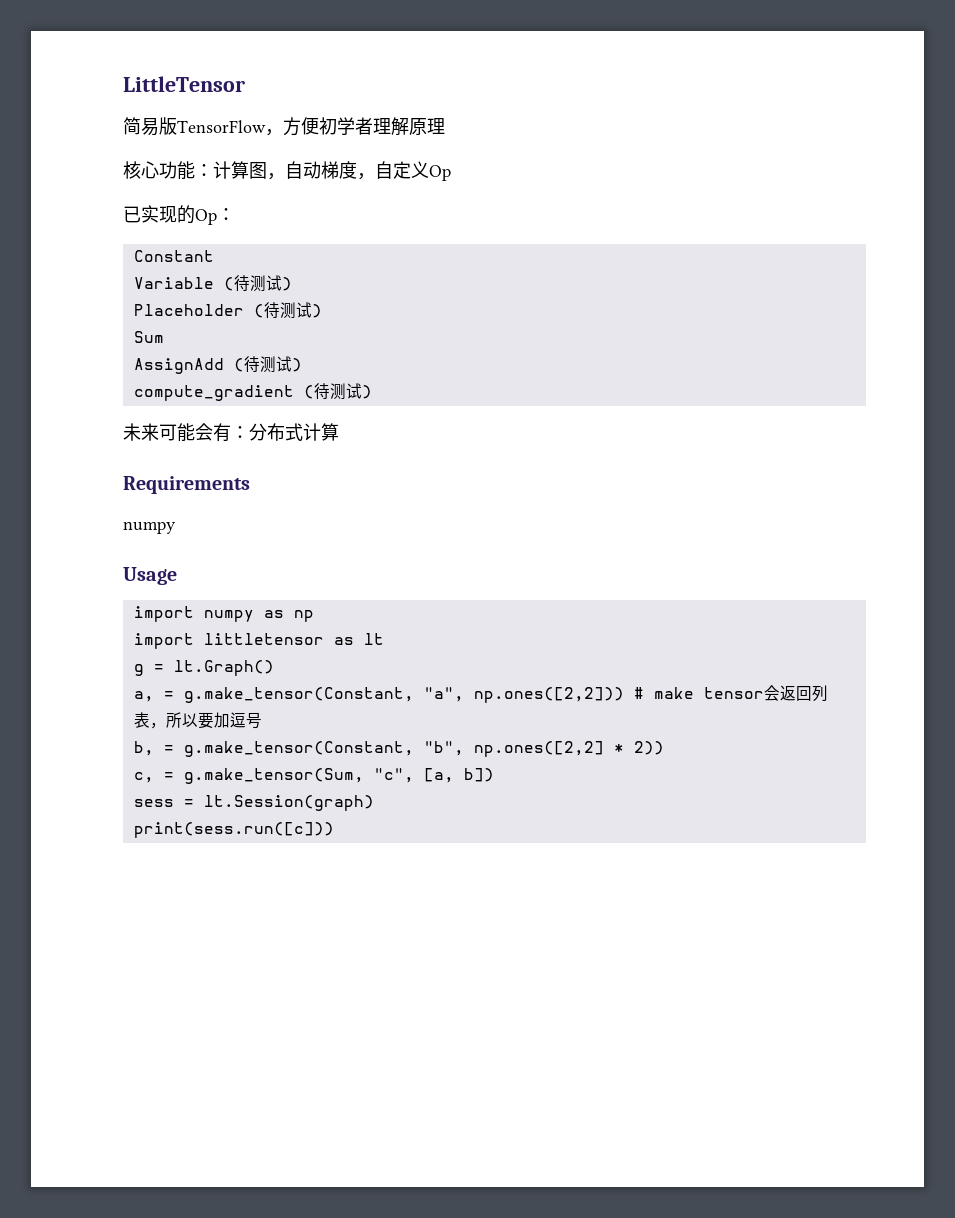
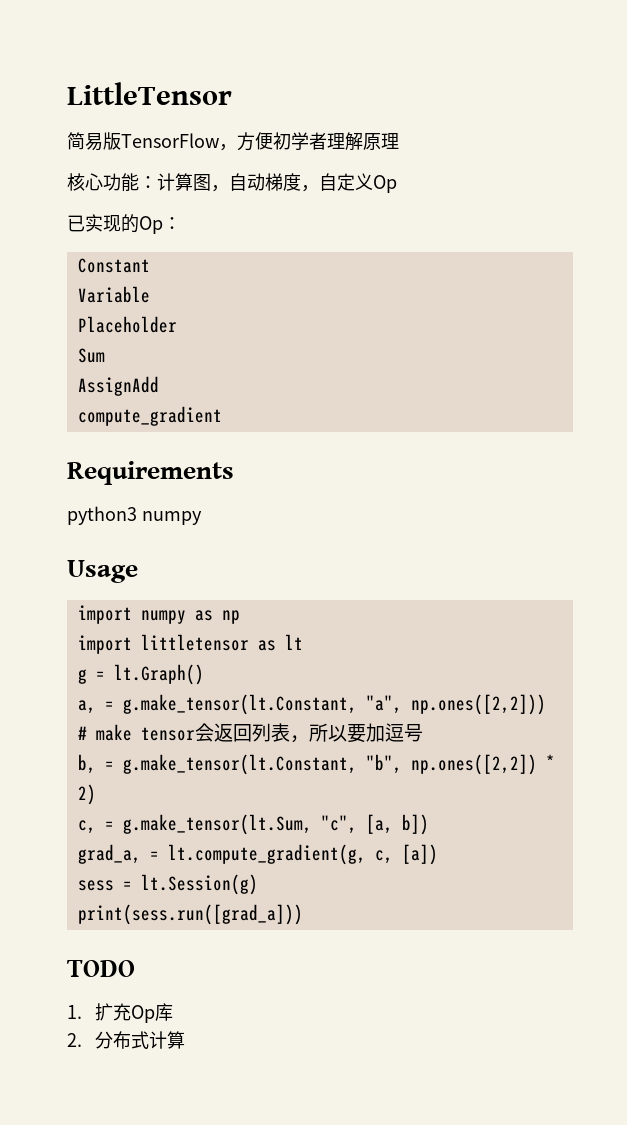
[223,275,292,292] [133,302,322,319] [133,331,164,343] [133,356,302,374] [133,383,372,401] [123,423,339,442] (待测试) // Placeholder (待测试) // Sum // AssignAdd (待测试) // compute_gradient (待测试) // 未来可能会有：分布式计算 -> [77,316,177,333] [77,348,105,363] [77,376,159,396] [77,406,222,426] // Placeholder // Sum // AssignAdd // compute_gradient
(250, 485) none -> [67,506,137,525] python3
[183,687,414,703] g.make_tensor(Constant, -> [122,694,357,715] g.make_tensor(lt.Constant,
[183,741,664,757] g.make_tensor(Constant, "b", np.ones([2,2] * 2)) -> [122,754,555,775] [77,784,96,805] g.make_tensor(lt.Constant, "b", np.ones([2,2]) * 2)
[183,768,364,784] g.make_tensor(Sum, -> [122,814,312,835] g.make_tensor(lt.Sum,
[133,795,374,811] [133,822,334,838] sess = lt.Session(graph) // print(sess.run([c])) -> [77,844,438,865] [77,874,258,895] [77,904,303,925] [67,960,135,977] [67,1003,173,1023] [67,1031,185,1049] grad_a, = lt.compute_gradient(g, c, [a]) // sess = lt.Session(g) // print(sess.run([grad_a])) // TODO // 1.扩充Op库 // 2.分布式计算

